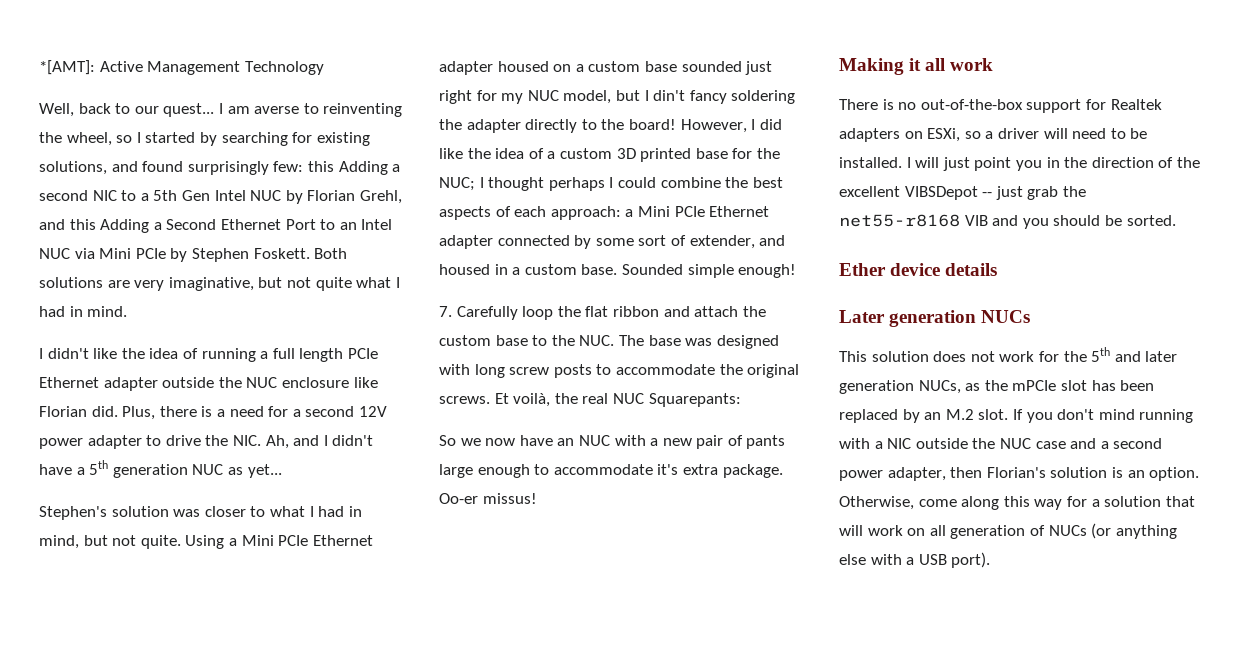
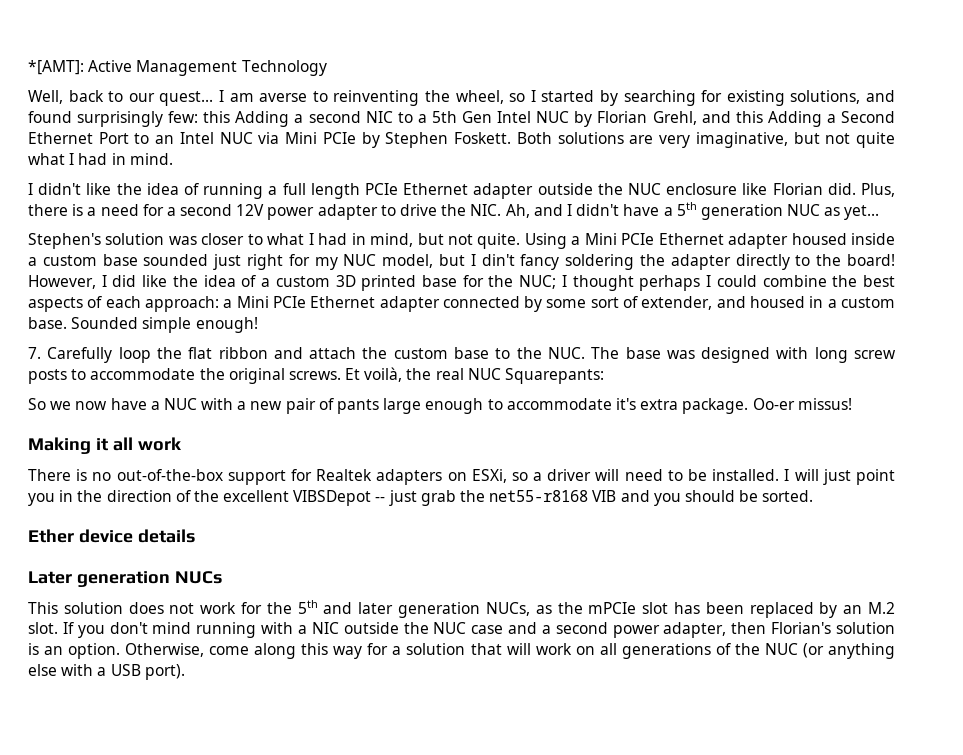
[553,64,572,72] on -> [851,233,896,245] inside
[557,438,575,446] an -> [150,401,160,410] a
[950,525,1087,539] generation of NUCs -> [621,643,798,659] generations of the NUC

